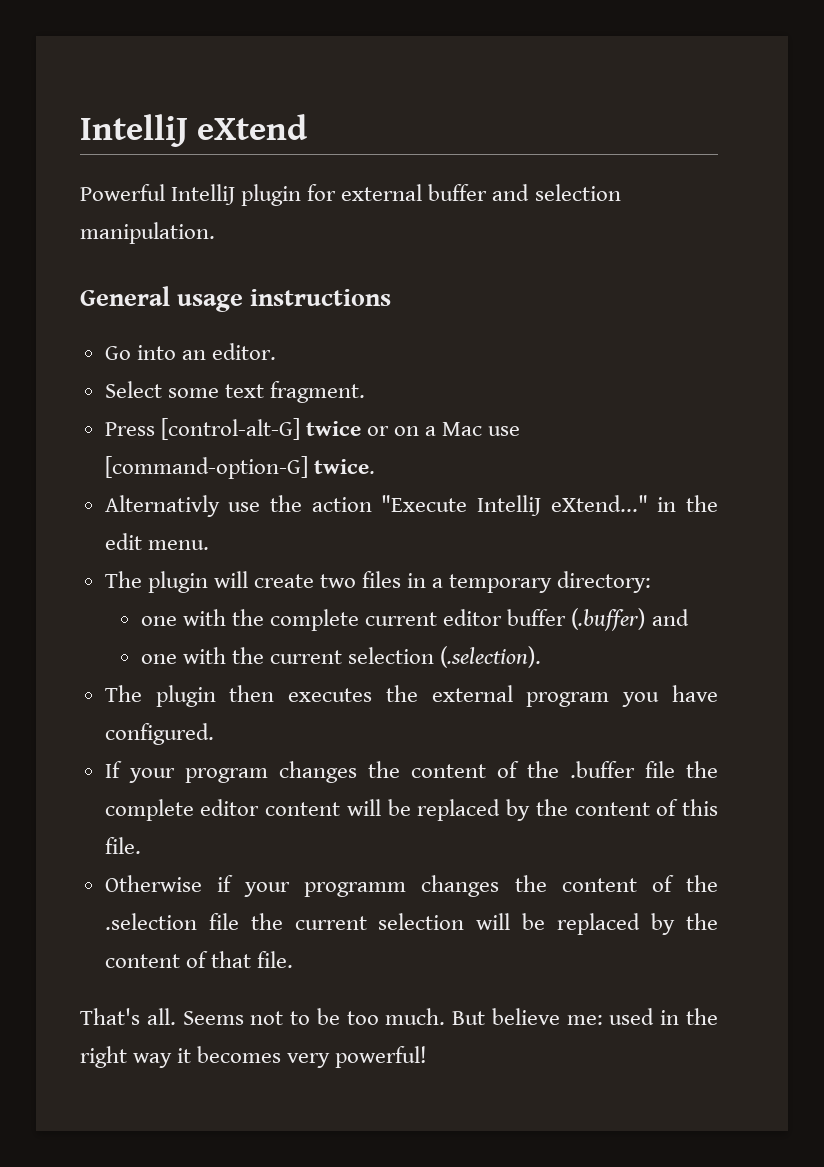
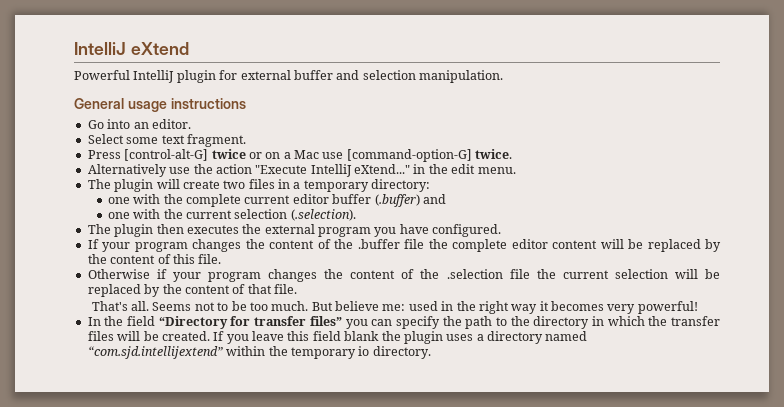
[104,495,220,517] Alternativly -> [87,164,167,177] Alternatively
[304,882,407,897] programm -> [208,272,261,282] program
(428, 1057) none -> [87,316,720,329] [87,331,588,344] [87,346,431,359] // In the field “Directory for transfer files” you can specify the path to the directory in which the transfer files will be created. If you leave this field blank the plugin uses a directory named “com.sjd.intellijextend” within the temporary io directory.

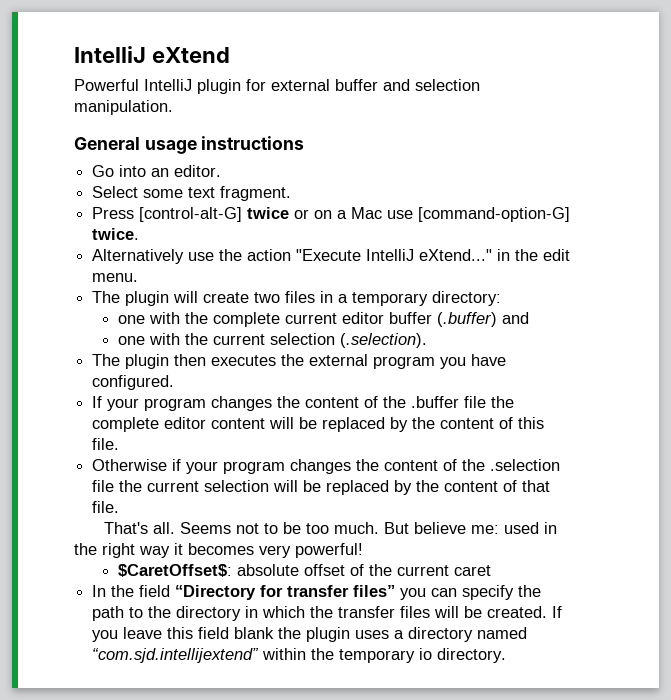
(698, 307) none -> [117,564,491,577] // $CaretOffset$: absolute offset of the current caret

